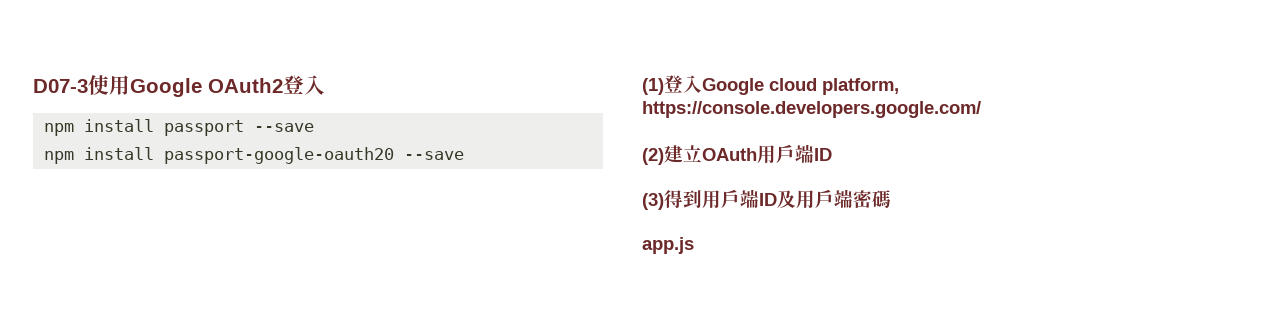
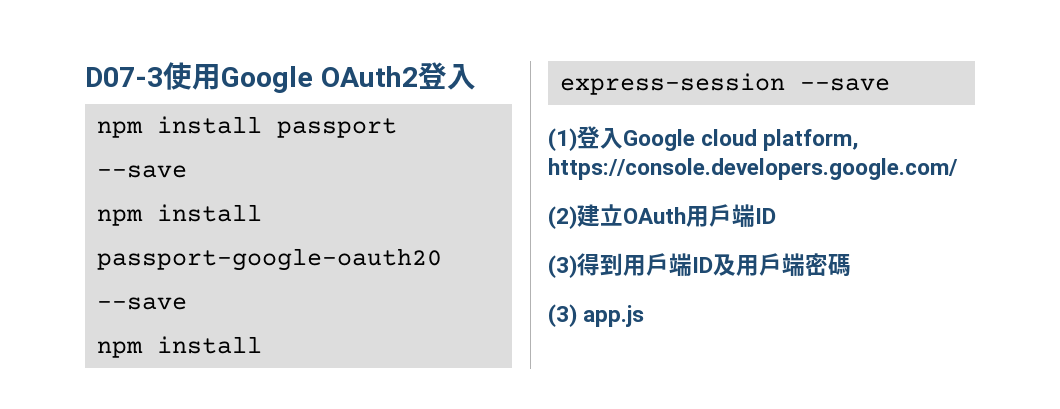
(464, 155) none -> [97,336,262,358] [560,73,890,95] // npm install express-session --save
(891, 199) none -> [548,304,577,327] (3)

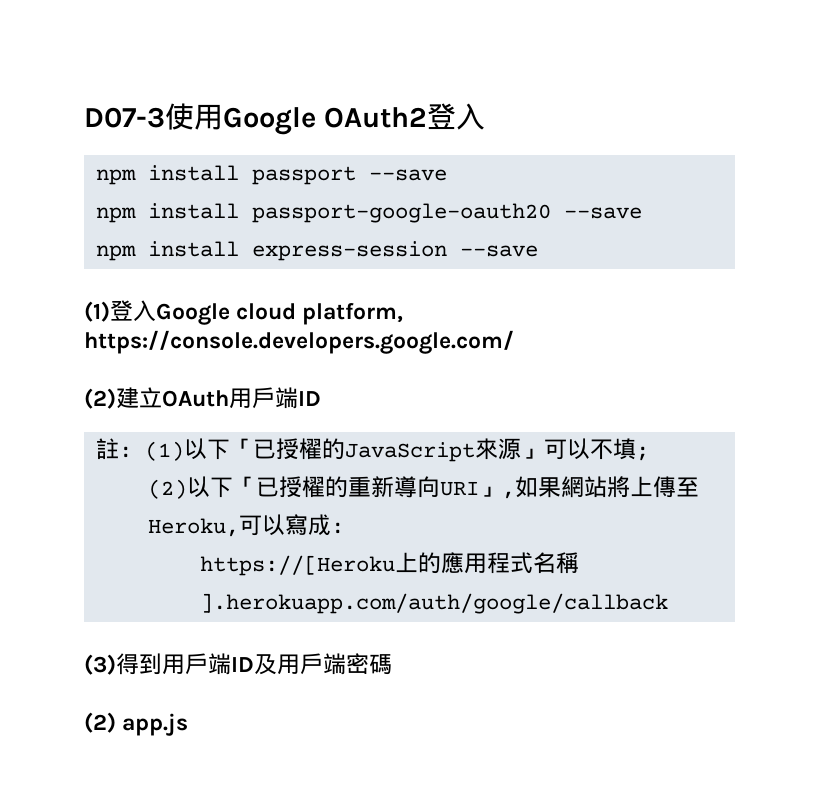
(776, 216) none -> [96,438,650,462] [148,476,700,499] [148,514,345,537] [200,552,580,576] [200,593,669,614] // 註: (1)以下「已授櫂的JavaScript來源」可以不填; // (2)以下「已授櫂的重新導向URI」,如果網站將上傳至Heroku,可以寫成: // https://[Heroku上的應用程式名稱].herokuapp.com/auth/google/callback
[548,304,577,327] (3) -> [84,712,116,733] (2)

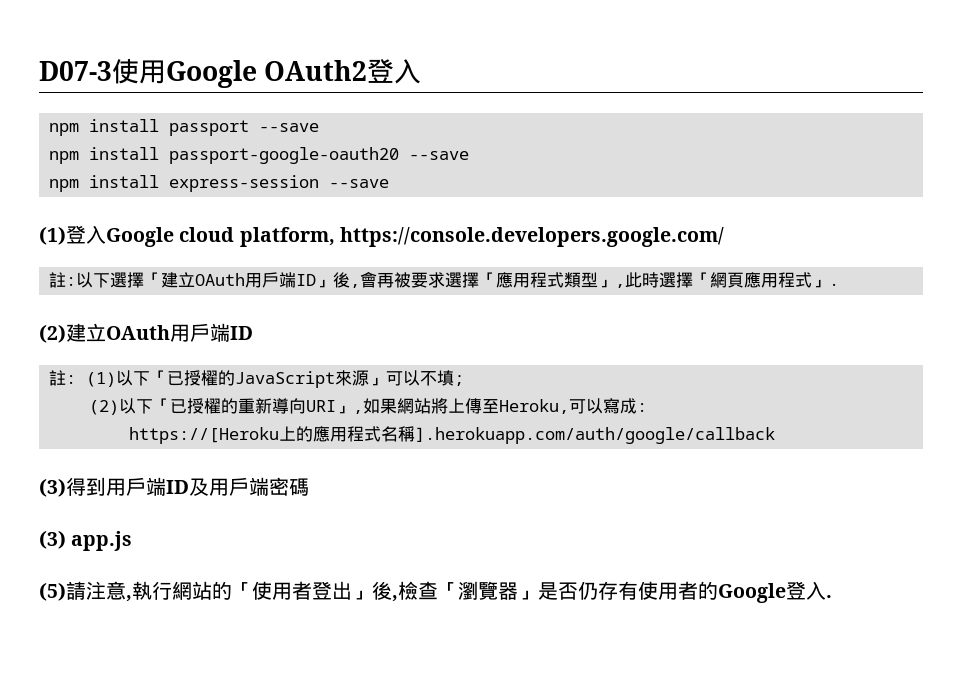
(514, 342) none -> [49,271,840,288] // 註:以下選擇「建立OAuth用戶端ID」後,會再被要求選擇「應用程式類型」,此時選擇「網頁應用程式」.
[84,712,116,733] (2) -> [39,530,66,549] (3)
(189, 724) none -> [39,581,832,603] // (5)請注意,執行網站的「使用者登出」後,檢查「瀏覽器」是否仍存有使用者的Google登入.

